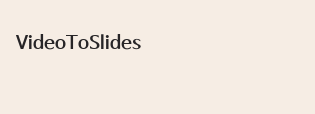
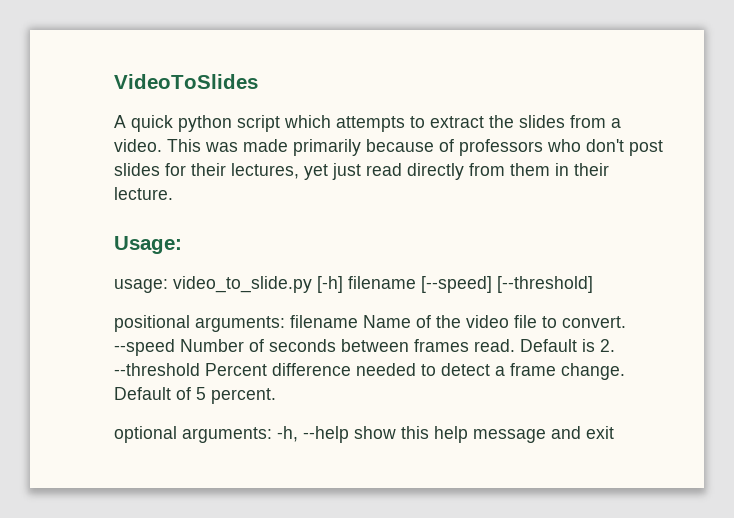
(141, 42) none -> [114,115,621,132] [114,139,663,156] [114,163,609,180] [114,187,173,200] [114,236,182,254] [114,276,593,293] [114,315,626,332] [114,339,615,356] [114,363,625,380] [114,387,276,404] [114,426,614,443] // A quick python script which attempts to extract the slides from a video. This was made primarily because of professors who don't post slides for their lectures, yet just read directly from them in their lecture. // Usage: // usage: video_to_slide.py [-h] filename [--speed] [--threshold] // positional arguments: filename Name of the video file to convert. --speed Number of seconds between frames read. Default is 2. --threshold Percent difference needed to detect a frame change. Default of 5 percent. // optional arguments: -h, --help show this help message and exit

